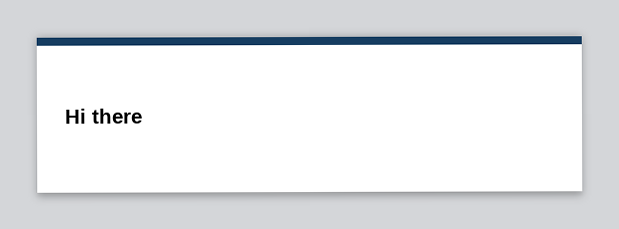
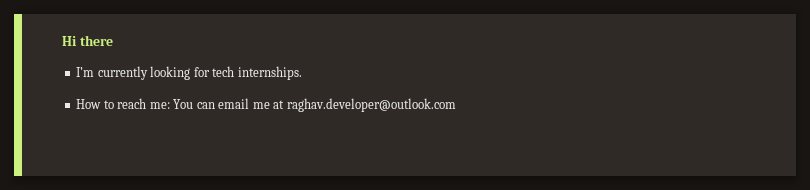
(143, 116) none -> [76,66,302,80] [76,98,456,112] // I’m currently looking for tech internships. // How to reach me: You can email me at raghav.developer@outlook.com

